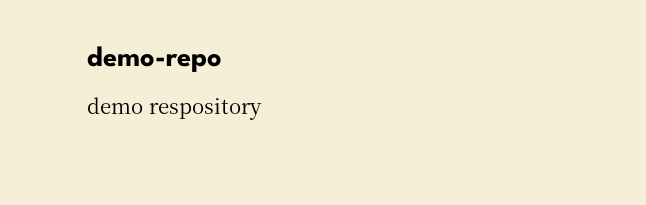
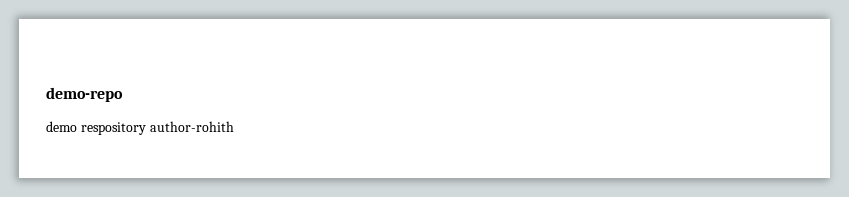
(262, 109) none -> [149,121,234,132] author-rohith

